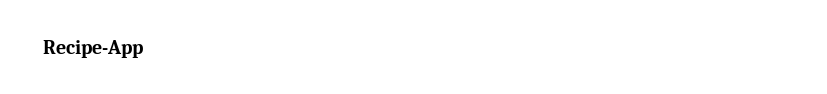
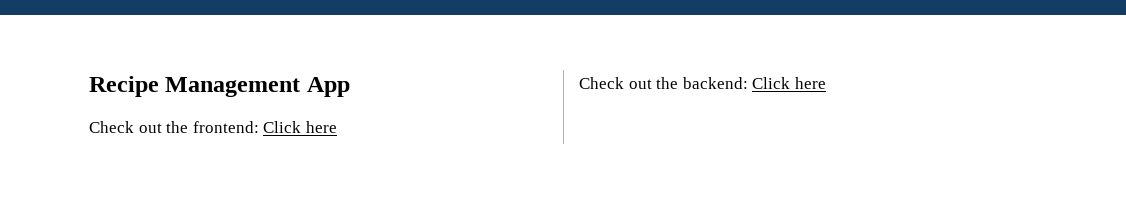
[43,40,143,58] Recipe-App -> [89,76,350,97] [89,121,337,133] [579,77,826,89] Recipe Management App // Check out the frontend: Click here // Check out the backend: Click here

